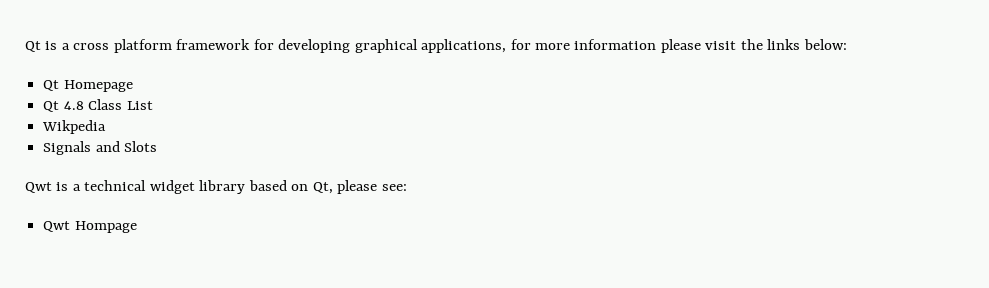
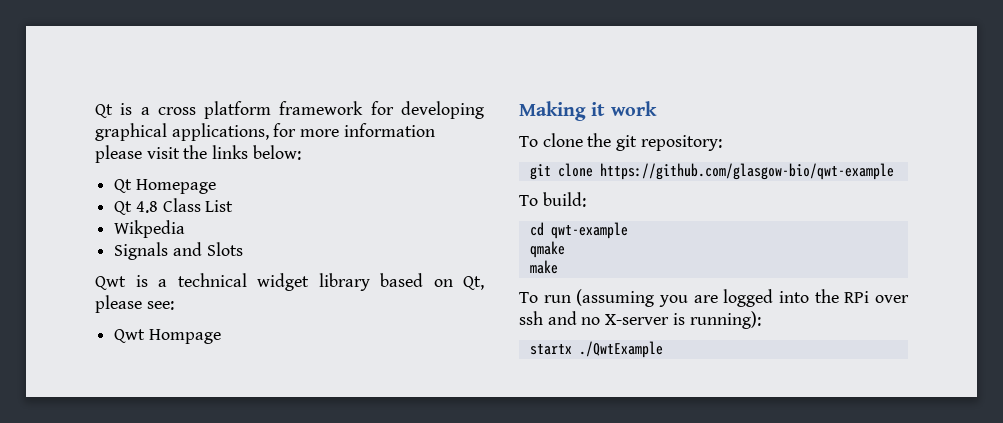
(137, 227) none -> [519,101,657,121] [519,133,722,151] [529,163,894,180] [519,192,586,207] [529,222,628,239] [529,241,565,258] [529,260,558,274] [519,289,909,307] [519,311,761,329] [529,341,663,358] // Making it work // To clone the git repository: // git clone https://github.com/glasgow-bio/qwt-example // To build: // cd qwt-example // qmake // make // To run (assuming you are logged into the RPi over ssh and no X-server is running): // startx ./QwtExample

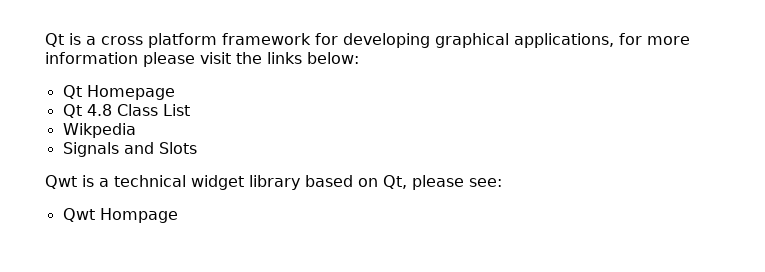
[519,101,657,121] [519,133,722,151] [529,163,894,180] [519,192,586,207] [529,222,628,239] [529,241,565,258] [529,260,558,274] [519,289,909,307] [519,311,761,329] [529,341,663,358] // Making it work // To clone the git repository: // git clone https://github.com/glasgow-bio/qwt-example // To build: // cd qwt-example // qmake // make // To run (assuming you are logged into the RPi over ssh and no X-server is running): // startx ./QwtExample -> (178, 215) none

